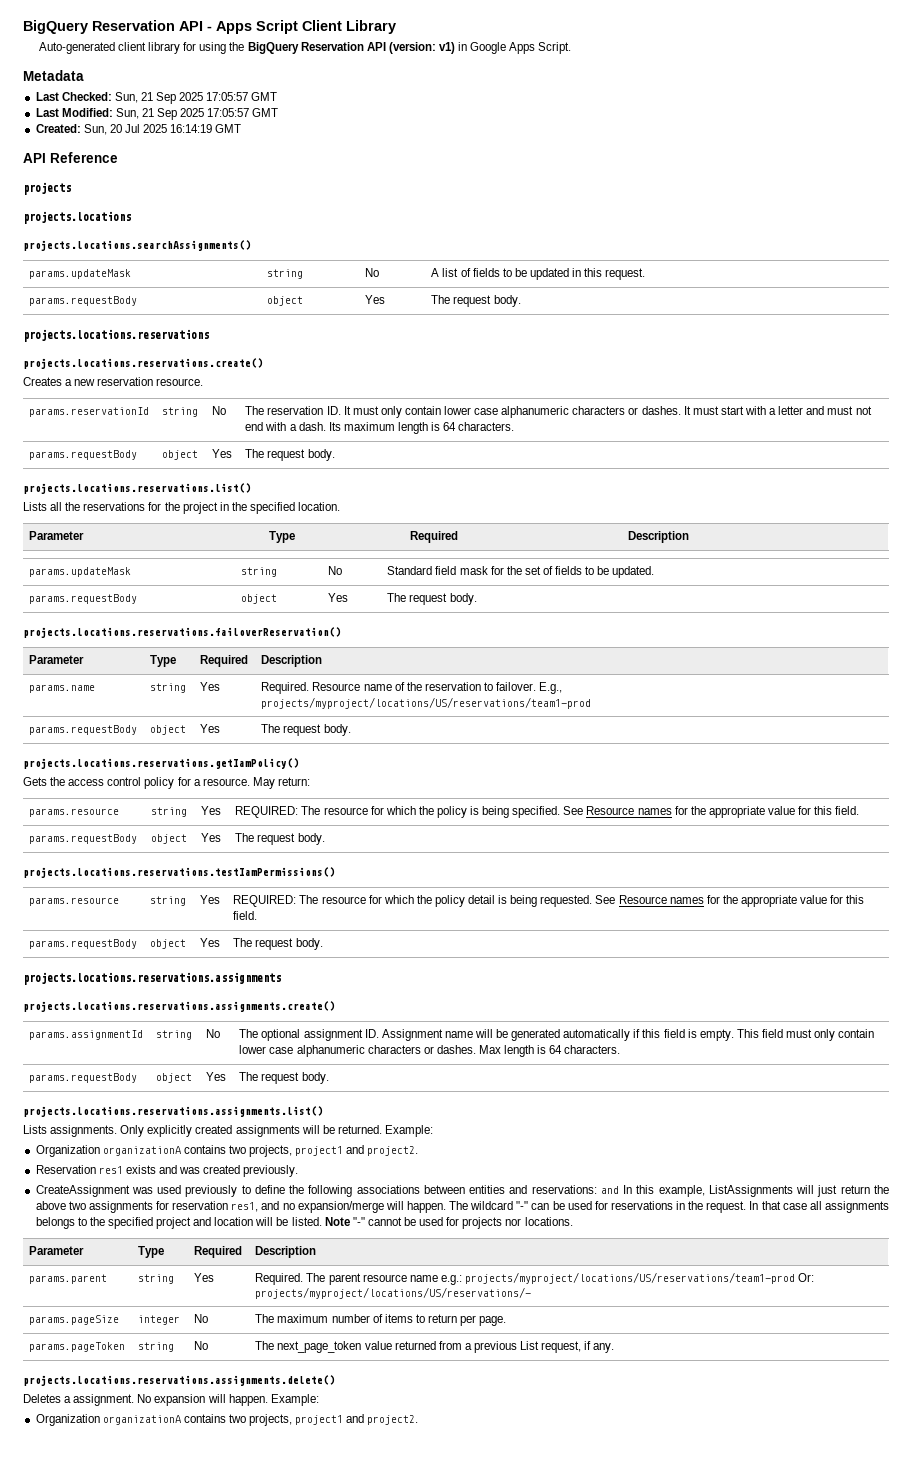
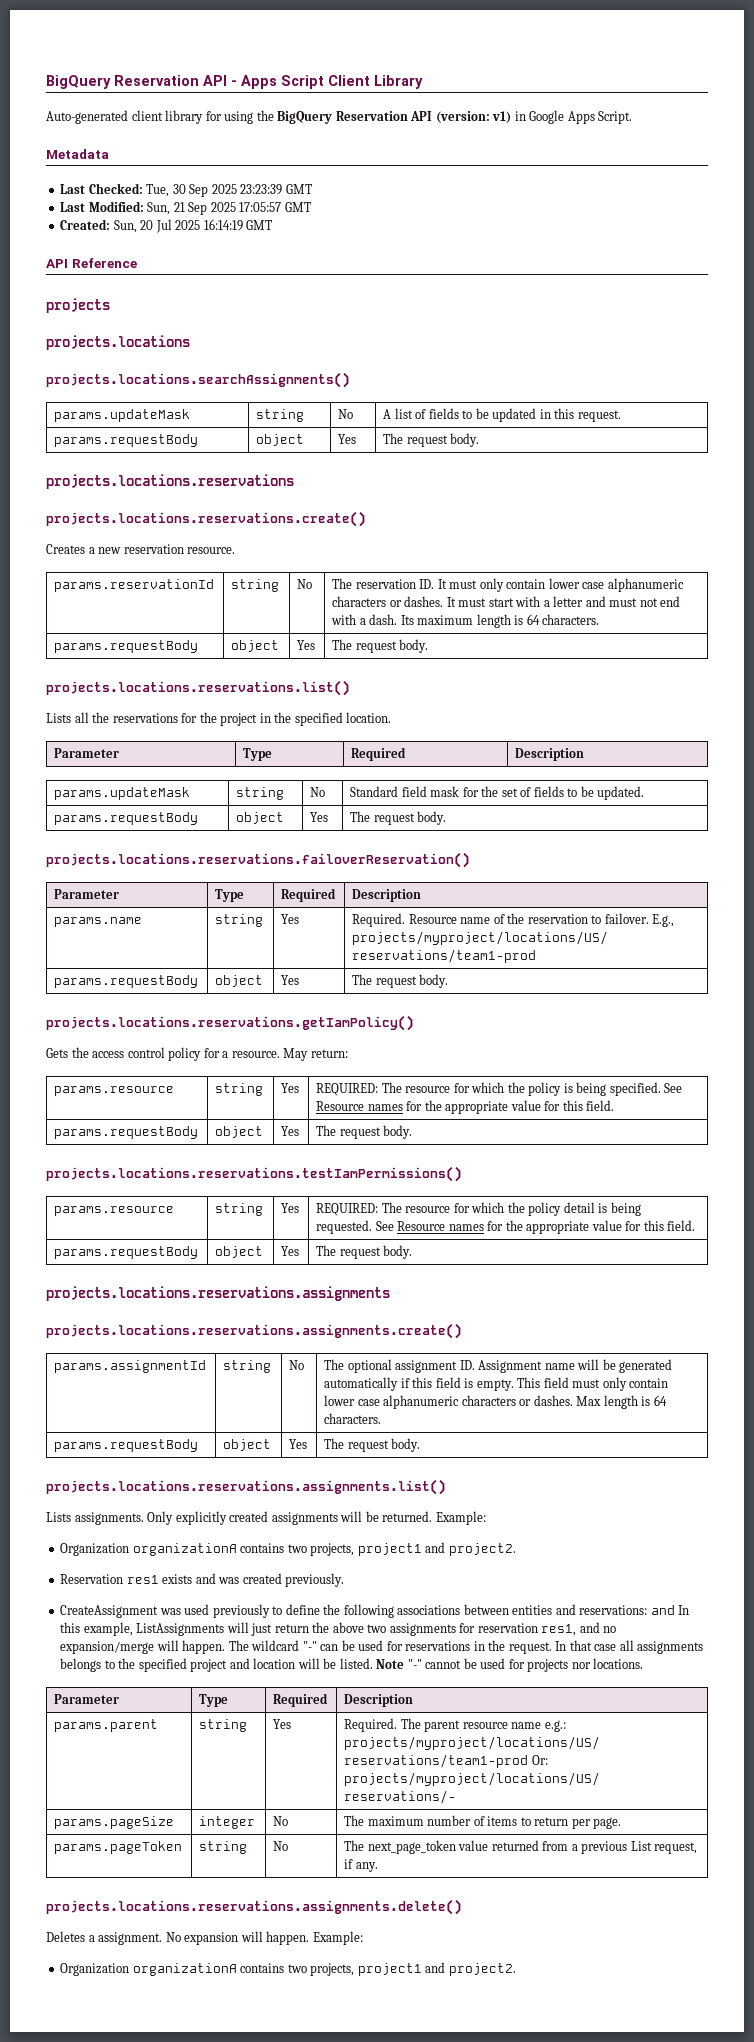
[114,92,249,104] Sun, 21 Sep 2025 17:05:57 -> [146,184,283,197] Tue, 30 Sep 2025 23:23:39

